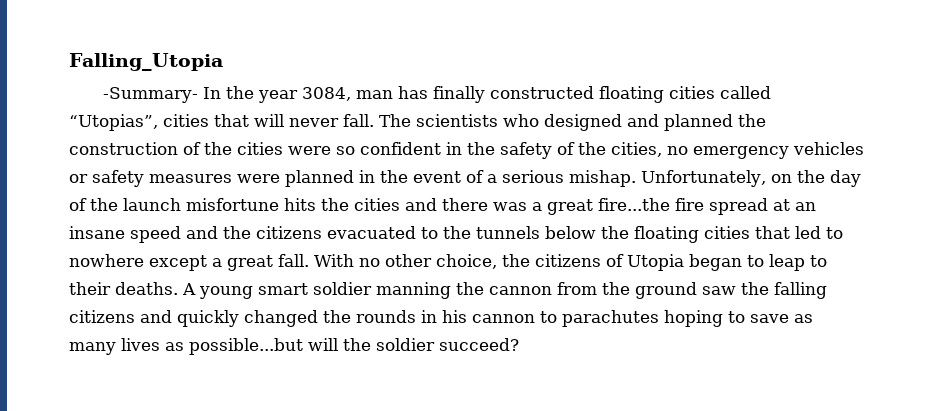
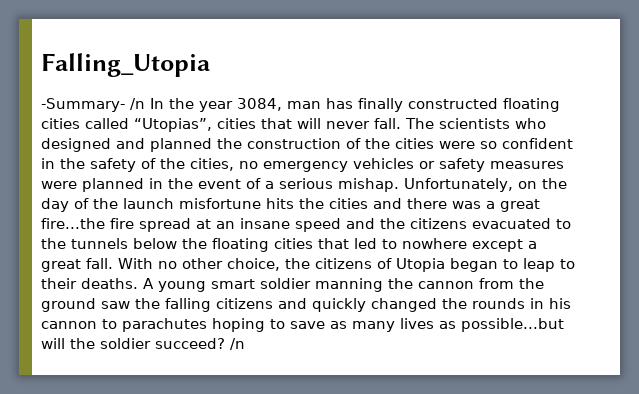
(199, 95) none -> [130,98,145,110] /n
(519, 344) none -> [230,338,245,350] /n

